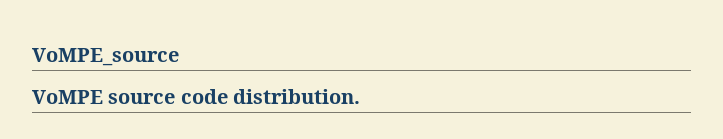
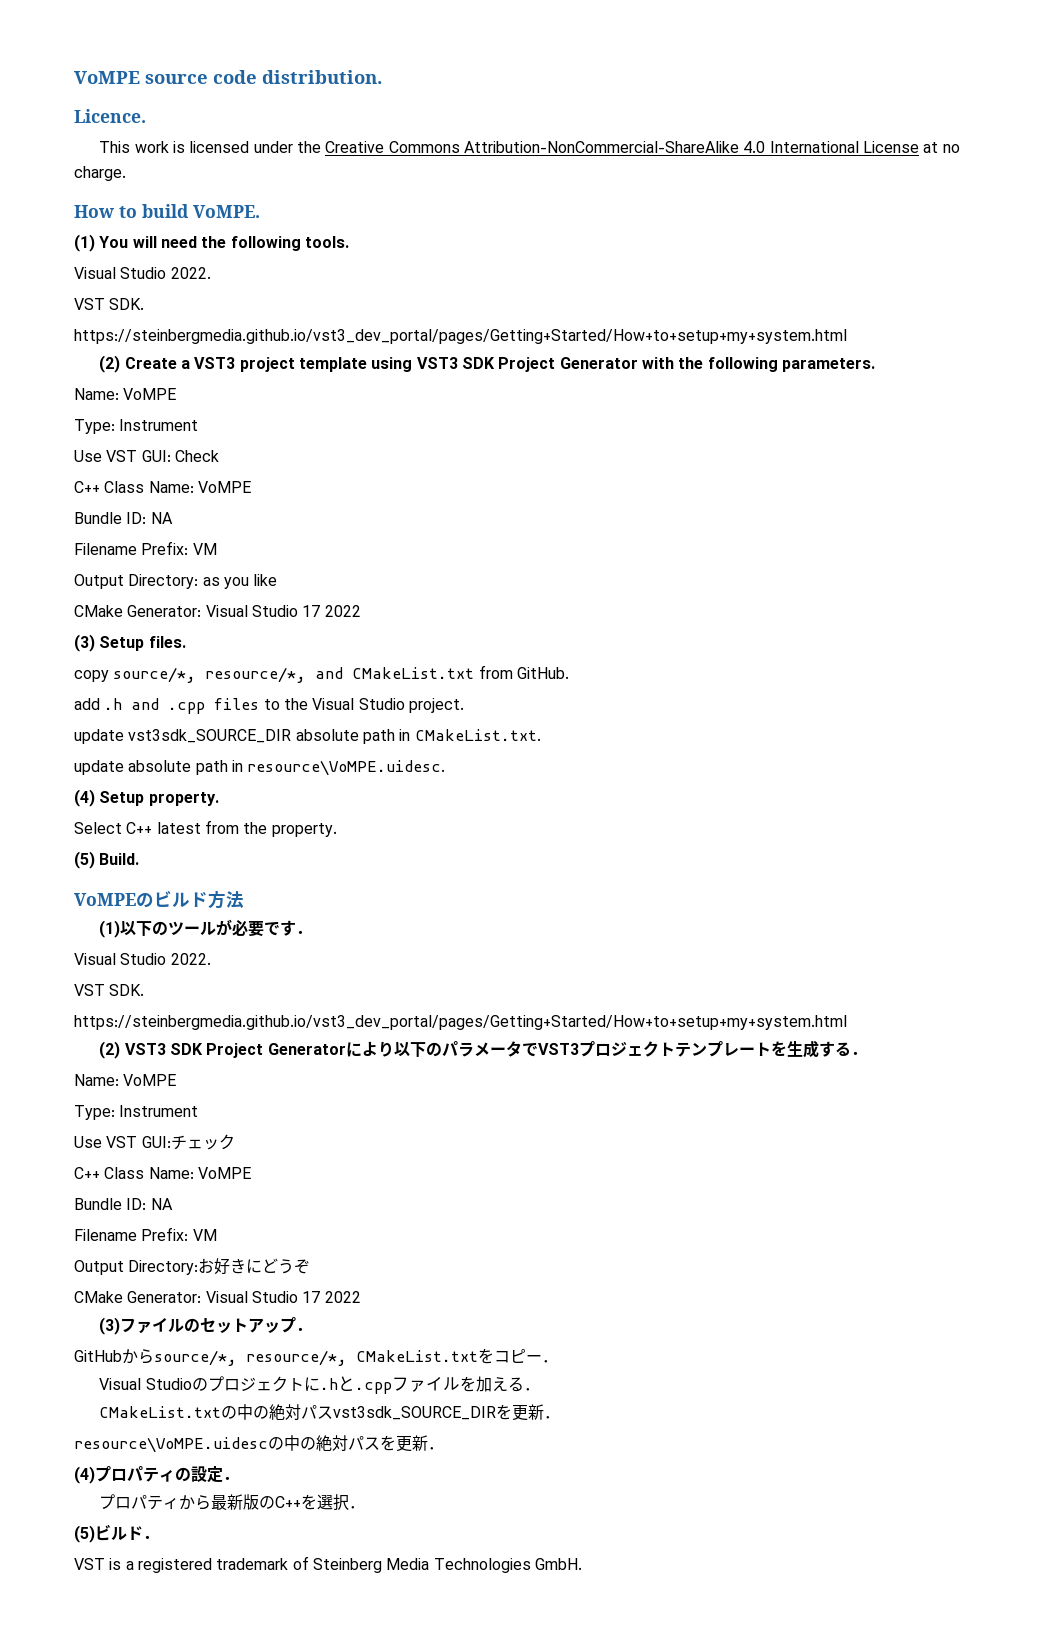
[32,48,179,66] VoMPE_source // -> (74, 77) none
(361, 96) none -> [74,109,146,123] [99,141,960,153] [74,166,126,181] [74,204,260,218] [74,234,349,252] [74,267,211,279] [74,298,145,310] [74,329,847,344] [99,355,875,373] [74,388,177,400] [74,419,199,434] [74,450,219,462] [74,481,251,493] [74,512,173,524] [74,541,217,555] [74,574,278,589] [74,605,361,617] [74,634,186,652] [74,665,569,683] [74,698,464,714] [74,729,541,744] [74,760,446,776] [74,789,219,807] [74,820,337,837] [74,851,140,869] [74,890,244,909] [99,919,313,938] [74,953,211,965] [74,984,145,996] [74,1015,847,1030] [99,1040,867,1059] [74,1074,177,1086] [74,1105,199,1120] [74,1134,235,1150] [74,1167,251,1179] [74,1198,173,1210] [74,1227,217,1241] [74,1258,311,1275] [74,1291,361,1303] [99,1317,313,1335] [74,1348,558,1366] [99,1376,540,1394] [99,1404,561,1421] [74,1435,444,1453] [74,1466,239,1484] [99,1494,366,1511] [74,1524,159,1543] [74,1556,582,1573] // Licence. // This work is licensed under the Creative Commons Attribution-NonCommercial-ShareAlike 4.0 International License at no charge. // How to build VoMPE. // (1) You will need the following tools. // Visual Studio 2022. // VST SDK. // https://steinbergmedia.github.io/vst3_dev_portal/pages/Getting+Started/How+to+setup+my+system.html // (2) Create a VST3 project template using VST3 SDK Project Generator with the following parameters. // Name: VoMPE // Type: Instrument // Use VST GUI: Check // C++ Class Name: VoMPE // Bundle ID: NA // Filename Prefix: VM // Output Directory: as you like // CMake Generator: Visual Studio 17 2022 // (3) Setup files. // copy source/*, resource/*, and CMakeList.txt from GitHub. // add .h and .cpp files to the Visual Studio project. // update vst3sdk_SOURCE_DIR absolute path in CMakeList.txt. // update absolute path in resource\VoMPE.uidesc. // (4) Setup property. // Select C++ latest from the property. // (5) Build. // VoMPEのビルド方法 // (1)以下のツールが必要です． // Visual Studio 2022. // VST SDK. // https://steinbergmedia.github.io/vst3_dev_portal/pages/Getting+Started/How+to+setup+my+system.html // (2) VST3 SDK Project Generatorにより以下のパラメータでVST3プロジェクトテンプレートを生成する． // Name: VoMPE // Type: Instrument // Use VST GUI:チェック // C++ Class Name: VoMPE // Bundle ID: NA // Filename Prefix: VM // Output Directory:お好きにどうぞ // CMake Generator: Visual Studio 17 2022 // (3)ファイルのセットアップ． // GitHubからsource/*, resource/*, CMakeList.txtをコピー． // Visual Studioのプロジェクトに.hと.cppファイルを加える． // CMakeList.txtの中の絶対パスvst3sdk_SOURCE_DIRを更新． // resource\VoMPE.uidescの中の絶対パスを更新． // (4)プロパティの設定． // プロパティから最新版のC++を選択． // (5)ビルド． // VST is a registered trademark of Steinberg Media Technologies GmbH.

